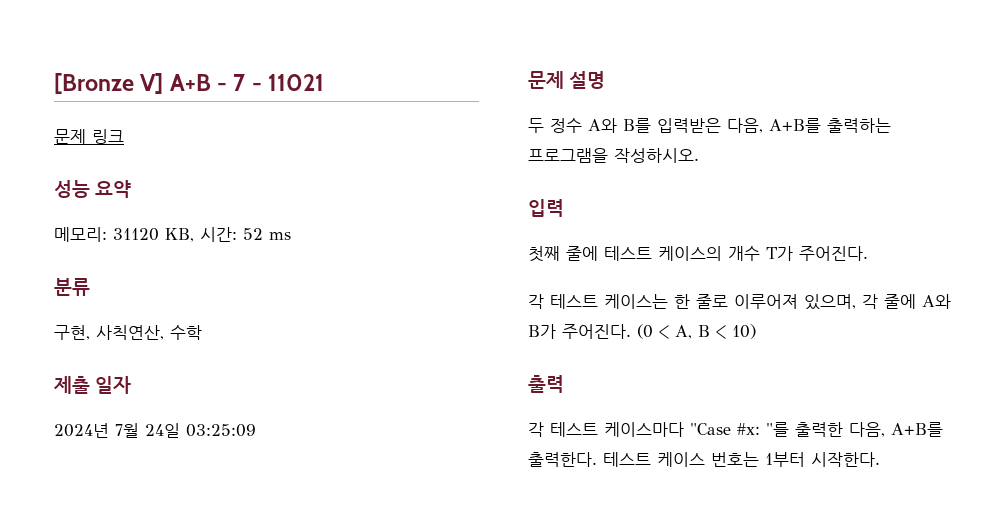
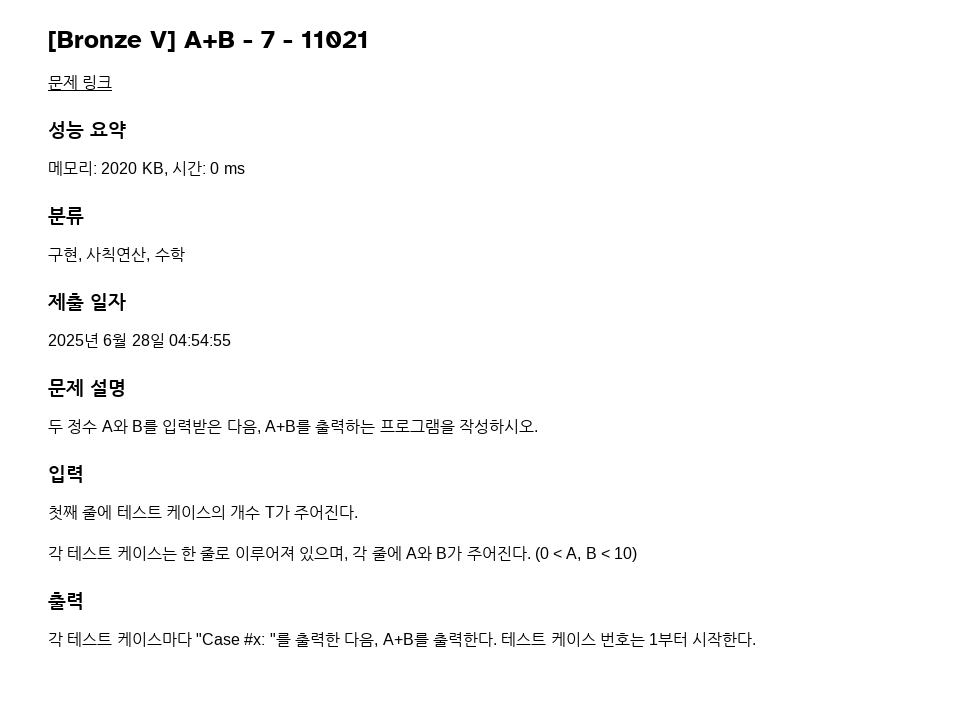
[113,228,159,241] 31120 -> [101,162,138,174] 2020
[243,228,263,240] 52 -> [210,162,220,174] 0
[54,423,256,438] 2024년 7월 24일 03:25:09 -> [48,333,231,348] 2025년 6월 28일 04:54:55

